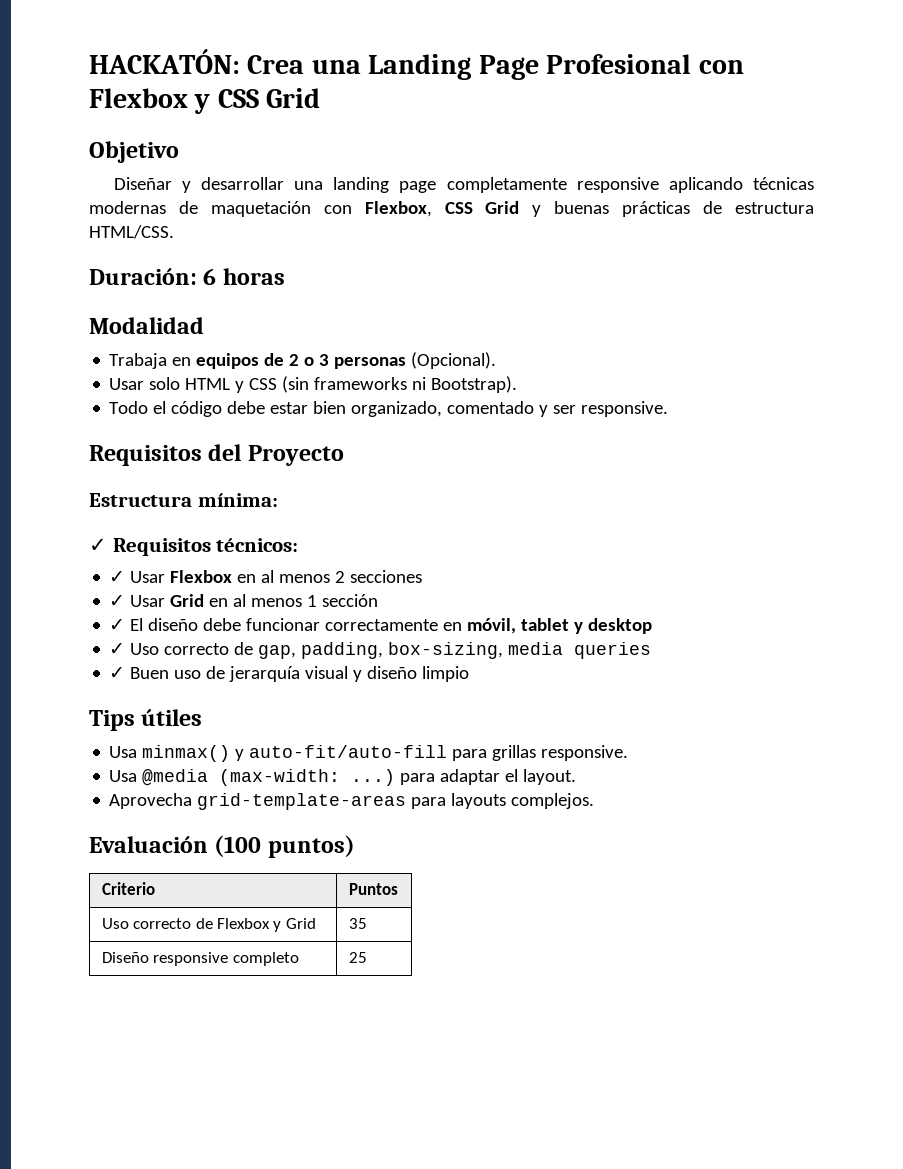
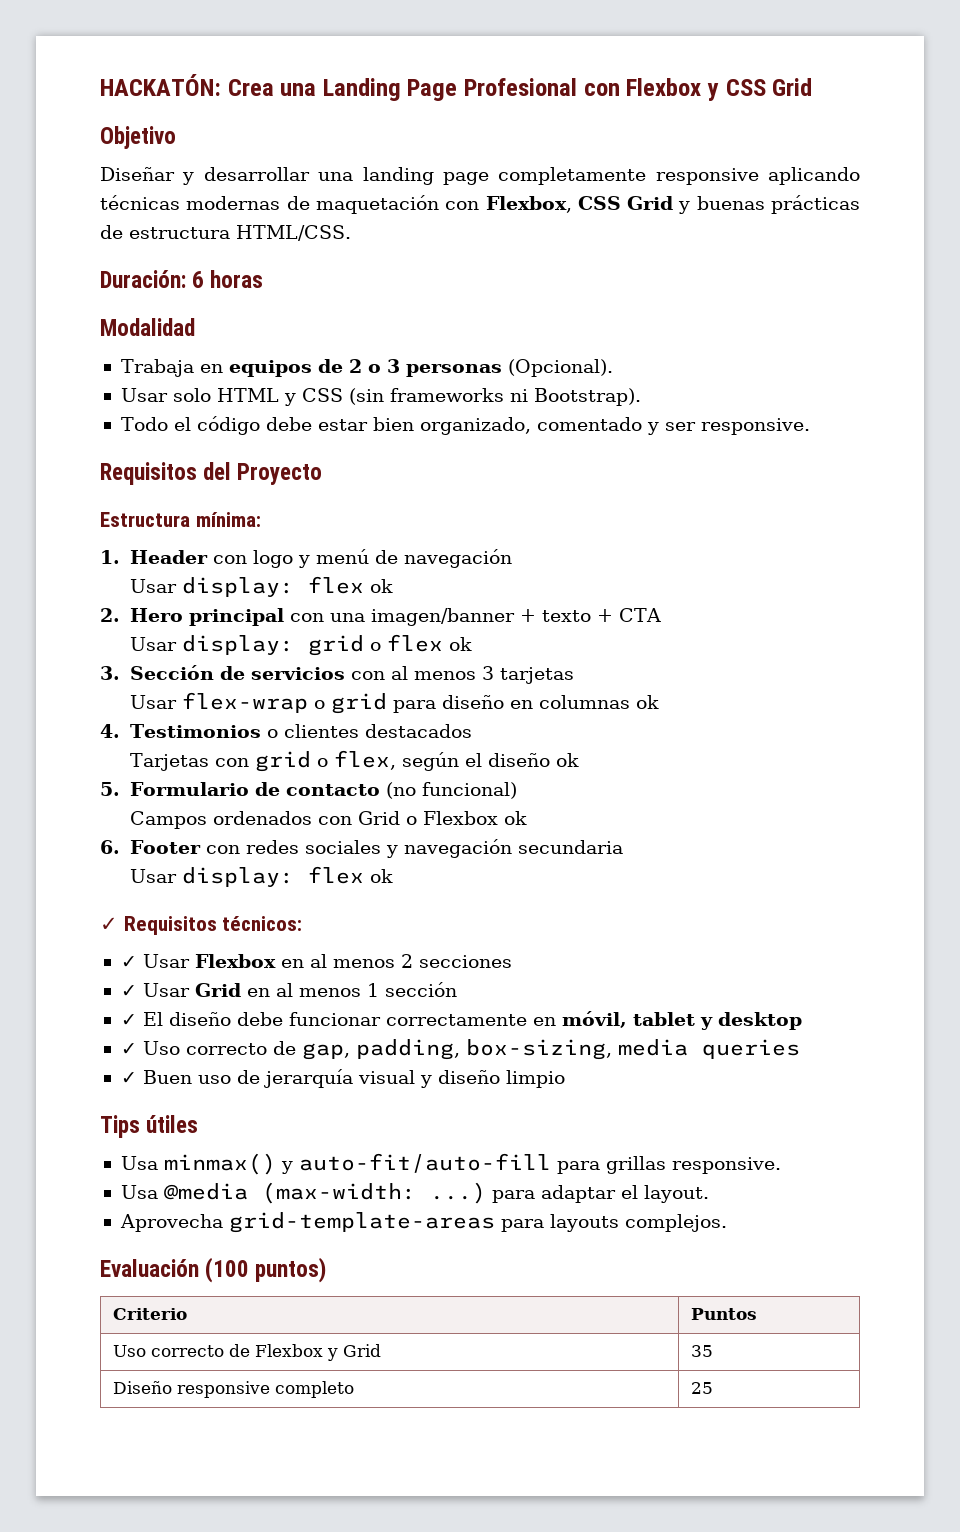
(278, 500) none -> [100,549,512,568] [129,576,393,597] [100,608,661,626] [129,634,472,656] [100,665,574,684] [129,692,659,714] [100,724,472,738] [129,750,579,772] [100,782,517,799] [129,811,527,829] [100,839,623,858] [129,866,393,887] // 1. Header con logo y menú de navegación // Usar display: flex ok // 2. Hero principal con una imagen/banner + texto + CTA // Usar display: grid o flex ok // 3. Sección de servicios con al menos 3 tarjetas // Usar flex-wrap o grid para diseño en columnas ok // 4. Testimonios o clientes destacados // Tarjetas con grid o flex, según el diseño ok // 5. Formulario de contacto (no funcional) // Campos ordenados con Grid o Flexbox ok // 6. Footer con redes sociales y navegación secundaria // Usar display: flex ok

